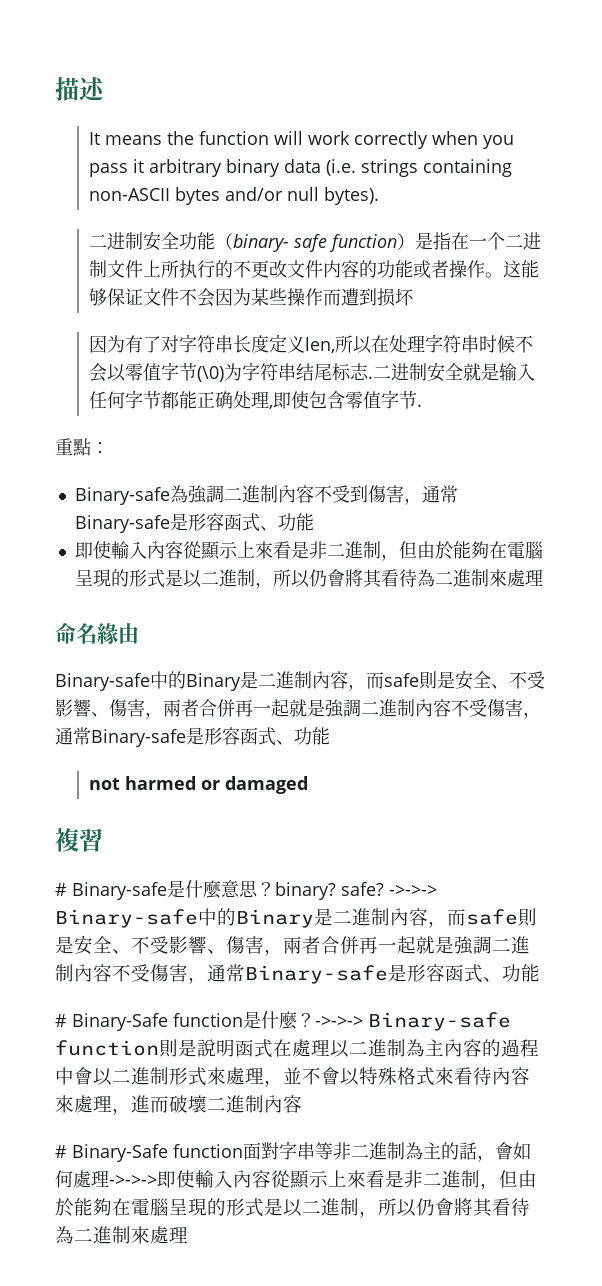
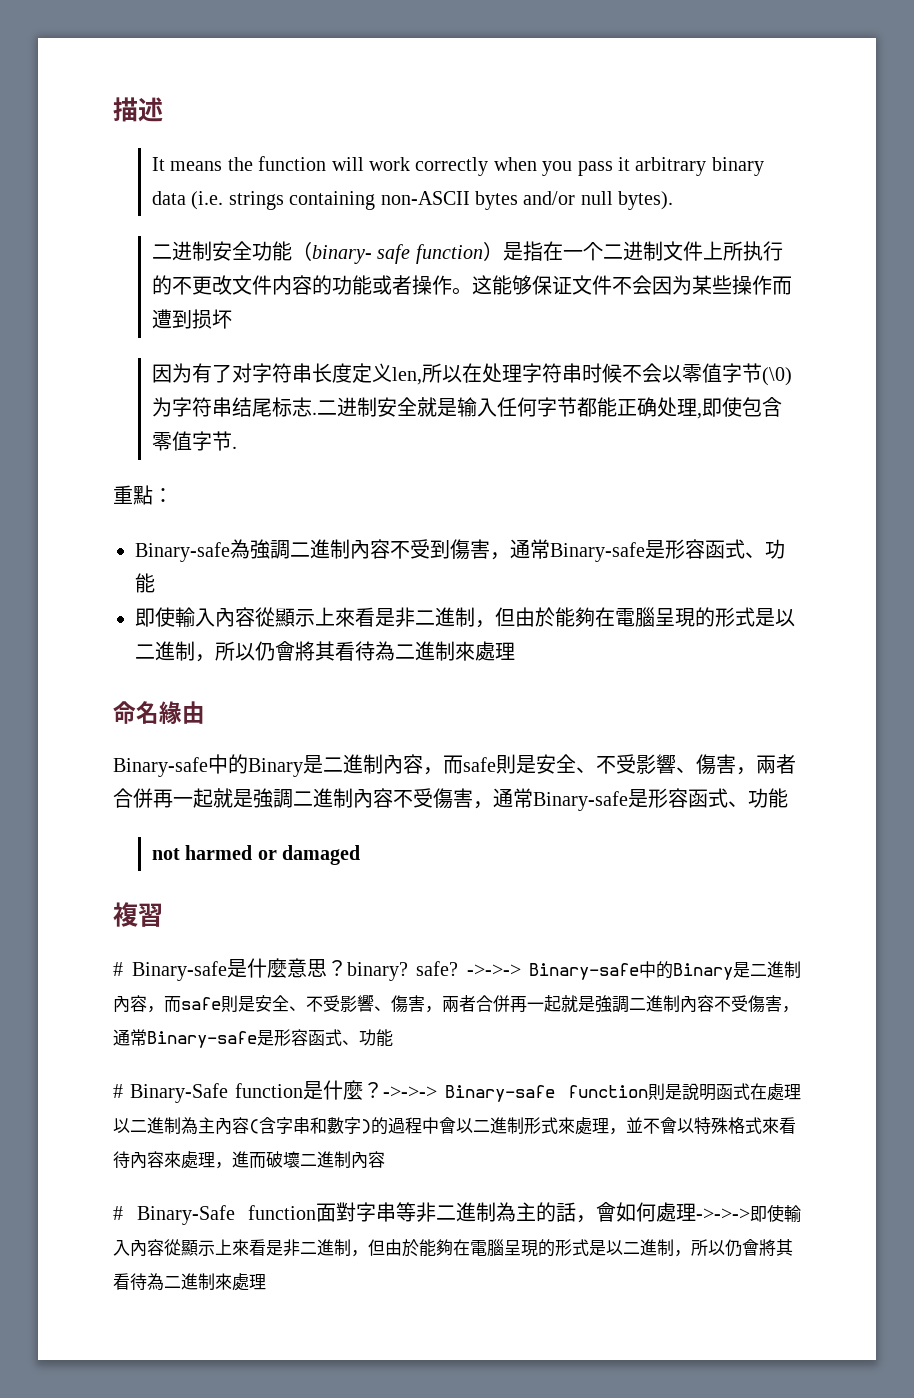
(482, 1048) none -> [249,1117,371,1134] (含字串和數字)

